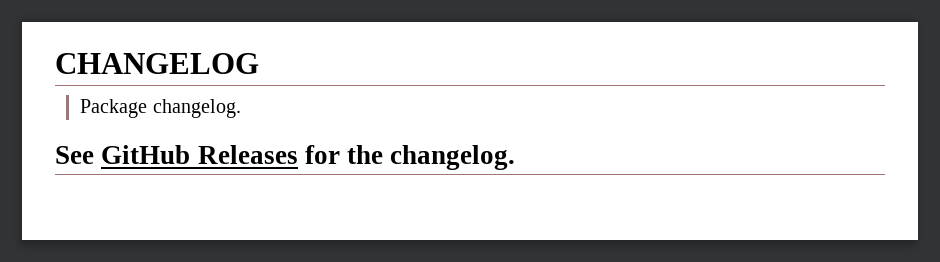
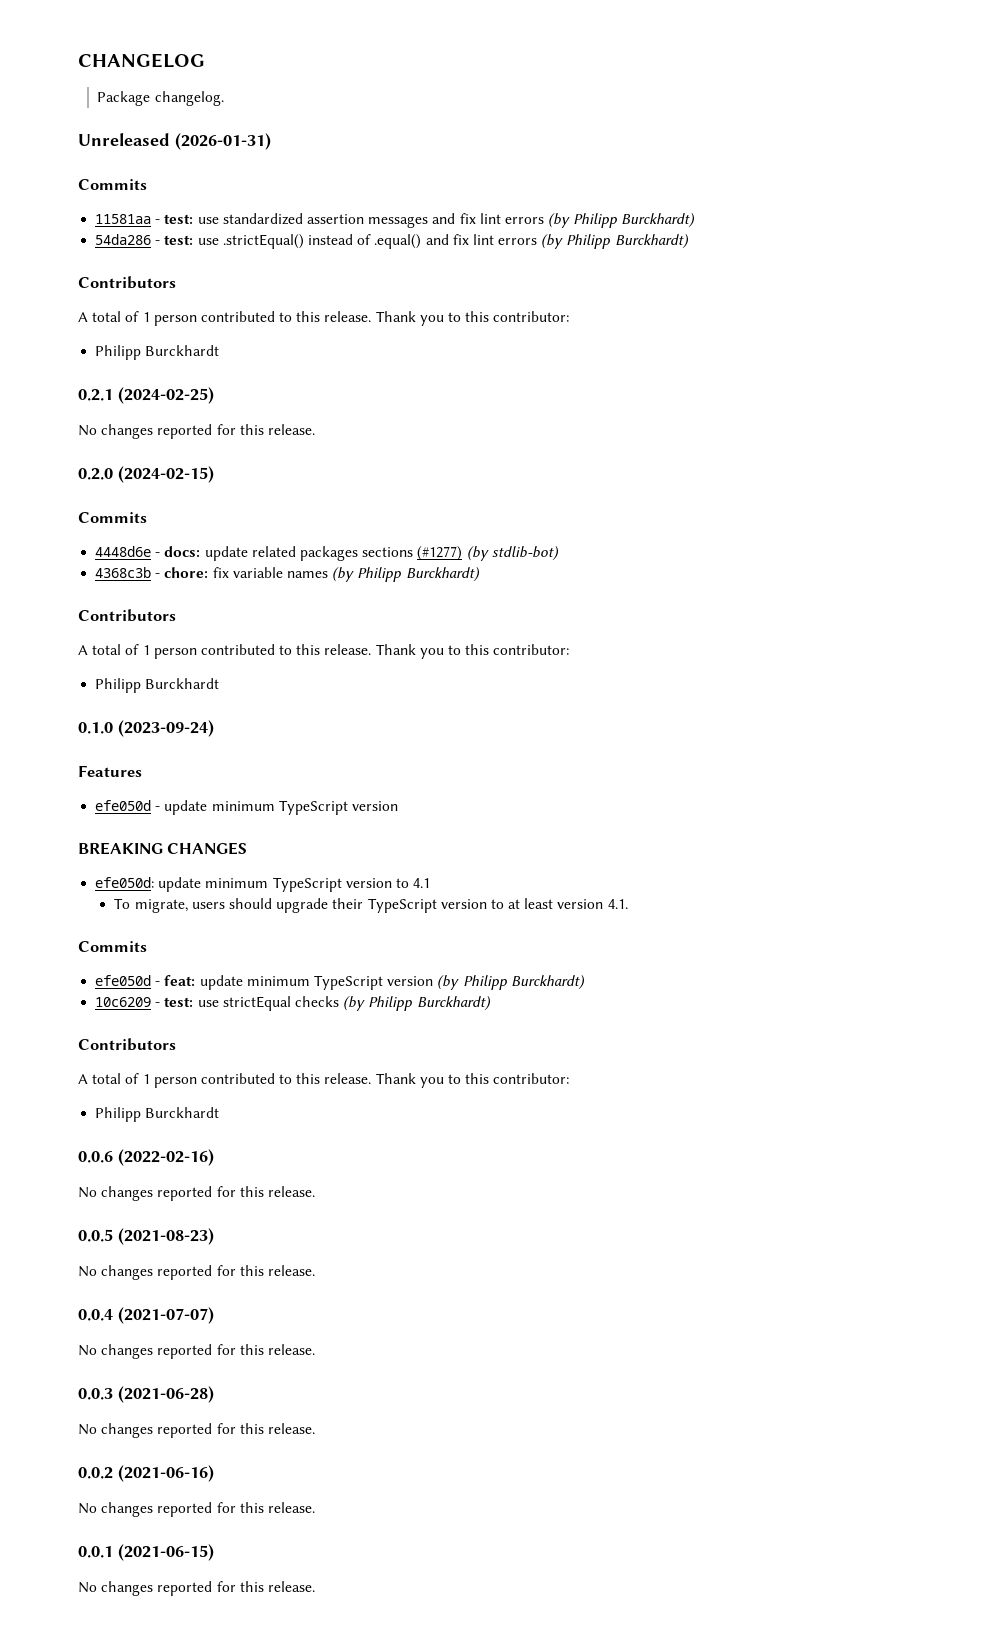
[55,145,516,170] See GitHub Releases for the changelog. -> [78,133,271,150] [78,179,147,190] [95,213,696,228] [95,234,689,249] [78,276,176,289] [78,311,570,326] [95,345,220,360] [78,387,214,404] [78,424,315,439] [78,466,214,483] [78,512,147,523] [95,546,559,561] [95,567,480,582] [78,609,176,622] [78,644,570,659] [95,678,220,693] [78,720,214,737] [78,765,142,777] [95,800,398,815] [78,842,248,855] [95,877,431,892] [114,898,628,913] [78,941,147,952] [95,975,585,990] [95,996,491,1011] [78,1038,176,1051] [78,1073,570,1088] [95,1107,220,1122] [78,1149,214,1166] [78,1186,315,1201] [78,1228,214,1245] [78,1265,315,1280] [78,1307,214,1324] [78,1344,315,1359] [78,1386,214,1403] [78,1423,315,1438] [78,1465,214,1482] [78,1502,315,1517] [78,1544,214,1561] [78,1581,315,1596] Unreleased (2026-01-31) // Commits // 11581aa - test: use standardized assertion messages and fix lint errors (by Philipp Burckhardt) // 54da286 - test: use .strictEqual() instead of .equal() and fix lint errors (by Philipp Burckhardt) // Contributors // A total of 1 person contributed to this release. Thank you to this contributor: // Philipp Burckhardt // 0.2.1 (2024-02-25) // No changes reported for this release. // 0.2.0 (2024-02-15) // Commits // 4448d6e - docs: update related packages sections (#1277) (by stdlib-bot) // 4368c3b - chore: fix variable names (by Philipp Burckhardt) // Contributors // A total of 1 person contributed to this release. Thank you to this contributor: // Philipp Burckhardt // 0.1.0 (2023-09-24) // Features // efe050d - update minimum TypeScript version // BREAKING CHANGES // efe050d: update minimum TypeScript version to 4.1 // To migrate, users should upgrade their TypeScript version to at least version 4.1. // Commits // efe050d - feat: update minimum TypeScript version (by Philipp Burckhardt) // 10c6209 - test: use strictEqual checks (by Philipp Burckhardt) // Contributors // A total of 1 person contributed to this release. Thank you to this contributor: // Philipp Burckhardt // 0.0.6 (2022-02-16) // No changes reported for this release. // 0.0.5 (2021-08-23) // No changes reported for this release. // 0.0.4 (2021-07-07) // No changes reported for this release. // 0.0.3 (2021-06-28) // No changes reported for this release. // 0.0.2 (2021-06-16) // No changes reported for this release. // 0.0.1 (2021-06-15) // No changes reported for this release.

